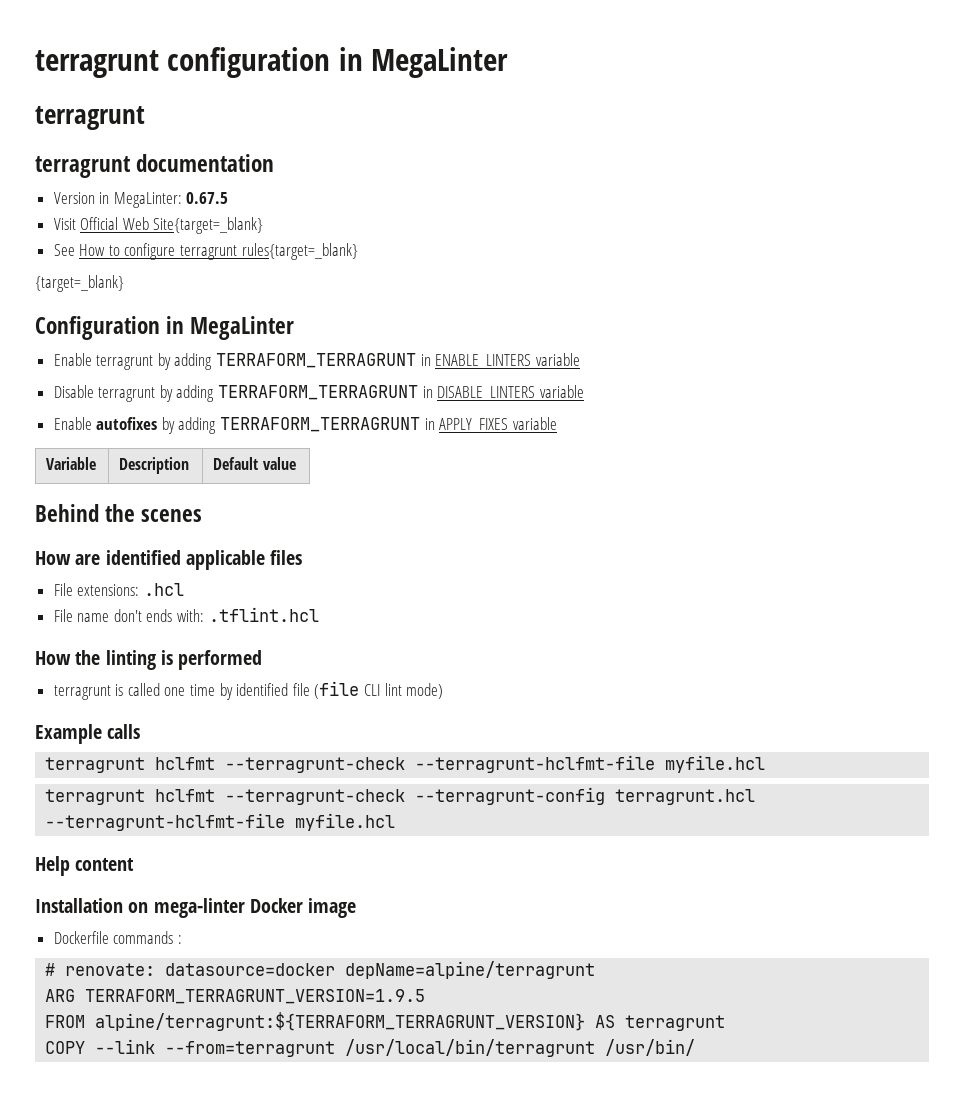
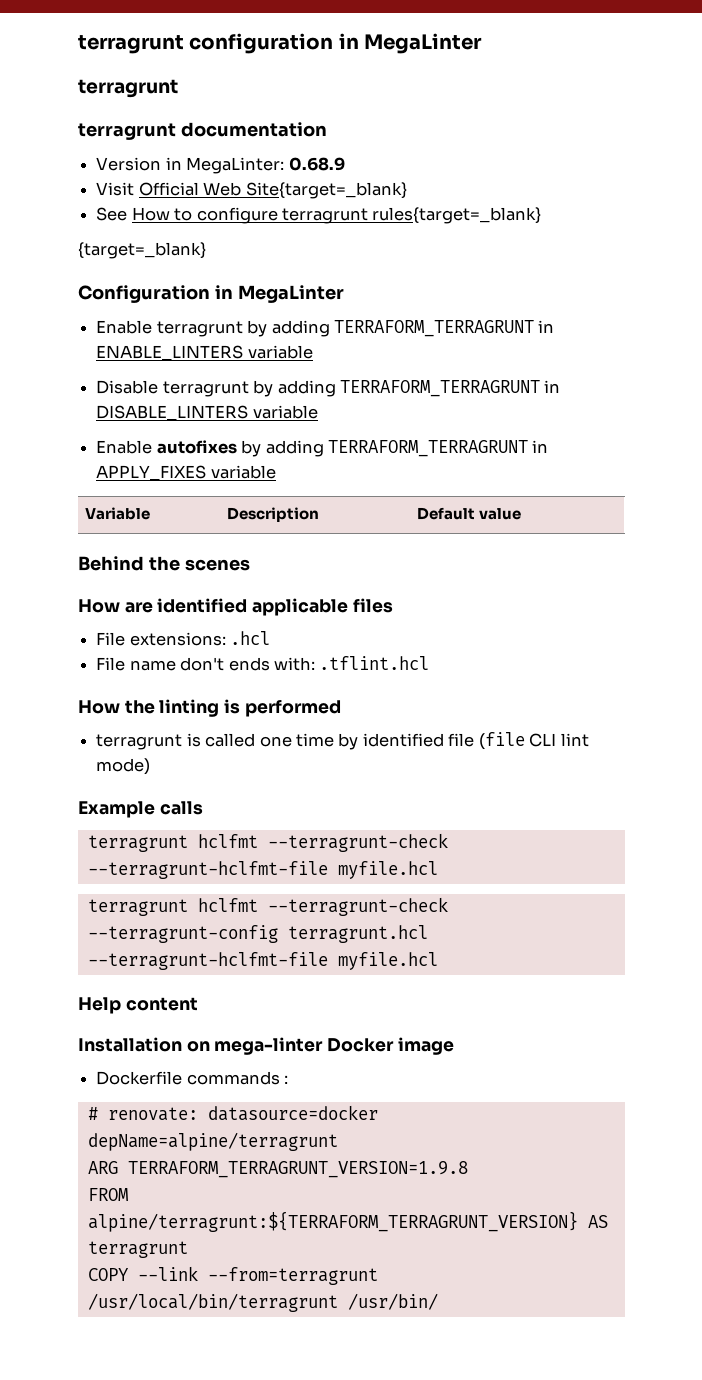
[186,192,229,204] 0.67.5 -> [288,157,345,171] 0.68.9
[85,989,426,1004] TERRAFORM_TERRAGRUNT_VERSION=1.9.5 -> [127,1161,468,1178] TERRAFORM_TERRAGRUNT_VERSION=1.9.8

